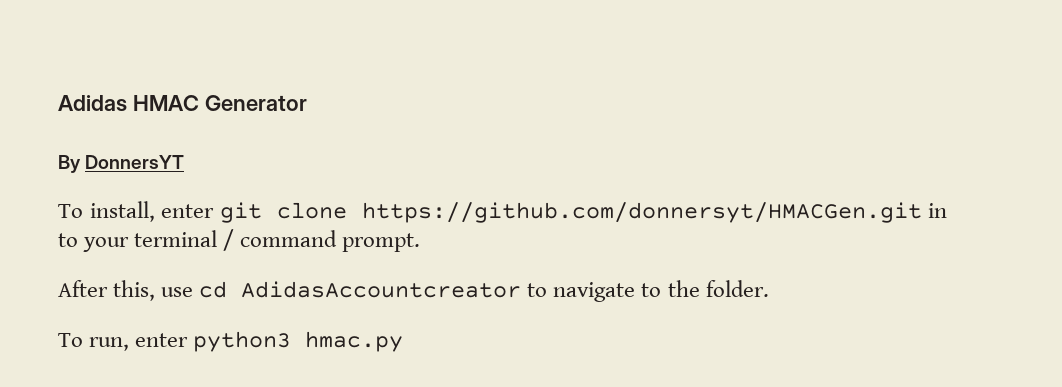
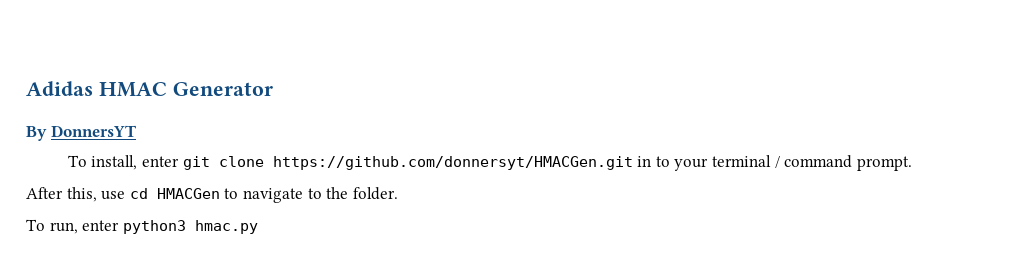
[241,281,522,298] AdidasAccountcreator -> [156,188,220,199] HMACGen

